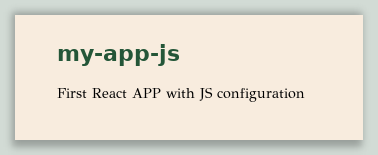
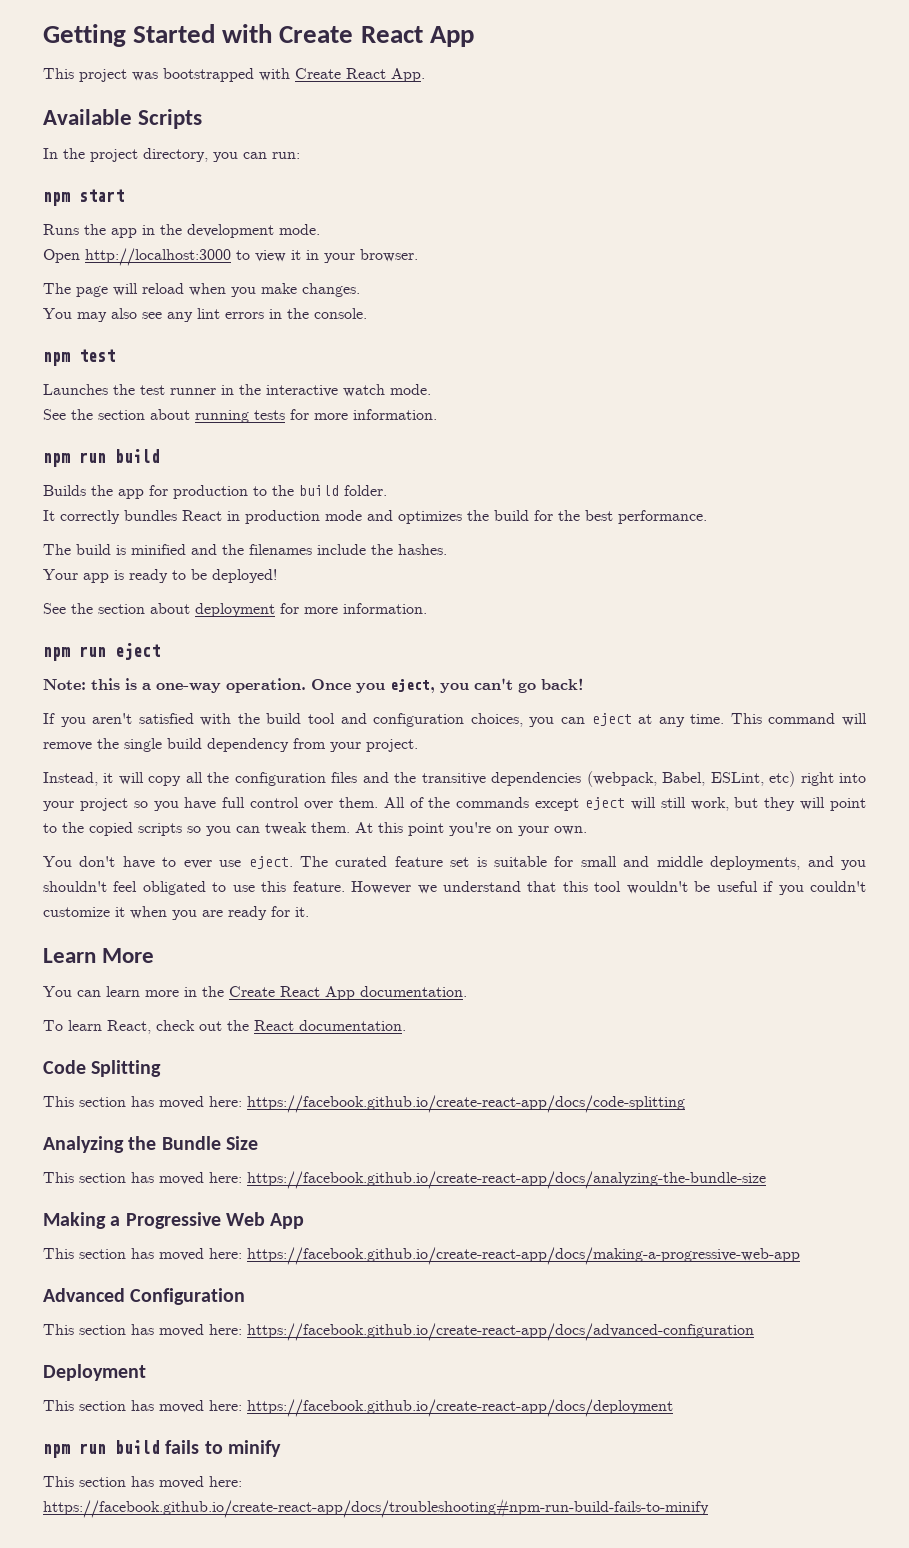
[57,44,180,66] [57,87,305,102] my-app-js // First React APP with JS configuration -> [43,24,474,47] [43,68,425,82] [43,109,203,129] [43,148,300,162] [43,189,124,206] [43,224,320,238] [43,248,418,266] [43,283,360,297] [43,308,367,322] [43,349,115,366] [43,384,431,397] [43,409,437,423] [43,449,160,467] [43,485,387,499] [43,510,707,524] [43,544,447,555] [43,569,277,583] [43,603,427,617] [43,643,160,661] [43,678,584,693] [43,713,867,727] [43,738,418,752] [43,771,867,787] [43,797,867,811] [43,822,587,836] [43,856,867,870] [43,881,867,895] [43,906,309,920] [43,948,155,963] [43,986,467,1000] [43,1020,406,1034] [43,1060,162,1077] [43,1095,685,1113] [43,1136,258,1153] [43,1171,766,1189] [43,1212,305,1229] [43,1247,800,1265] [43,1288,246,1305] [43,1323,754,1341] [43,1364,146,1381] [43,1399,673,1417] [43,1440,281,1458] [43,1476,242,1489] [43,1498,709,1518] Getting Started with Create React App // This project was bootstrapped with Create React App. // Available Scripts // In the project directory, you can run: // npm start // Runs the app in the development mode. // Open http://localhost:3000 to view it in your browser. // The page will reload when you make changes. // You may also see any lint errors in the console. // npm test // Launches the test runner in the interactive watch mode. // See the section about running tests for more information. // npm run build // Builds the app for production to the build folder. // It correctly bundles React in production mode and optimizes the build for the best performance. // The build is minified and the filenames include the hashes. // Your app is ready to be deployed! // See the section about deployment for more information. // npm run eject // Note: this is a one-way operation. Once you eject, you can't go back! // If you aren't satisfied with the build tool and configuration choices, you can eject at any time. This command will remove the single build dependency from your project. // Instead, it will copy all the configuration files and the transitive dependencies (webpack, Babel, ESLint, etc) right into your project so you have full control over them. All of the commands except eject will still work, but they will point to the copied scripts so you can tweak them. At this point you're on your own. // You don't have to ever use eject. The curated feature set is suitable for small and middle deployments, and you shouldn't feel obligated to use this feature. However we understand that this tool wouldn't be useful if you couldn't customize it when you are ready for it. // Learn More // You can learn more in the Create React App documentation. // To learn React, check out the React documentation. // Code Splitting // This section has moved here: https://facebook.github.io/create-react-app/docs/code-splitting // Analyzing the Bundle Size // This section has moved here: https://facebook.github.io/create-react-app/docs/analyzing-the-bundle-size // Making a Progressive Web App // This section has moved here: https://facebook.github.io/create-react-app/docs/making-a-progressive-web-app // Advanced Configuration // This section has moved here: https://facebook.github.io/create-react-app/docs/advanced-configuration // Deployment // This section has moved here: https://facebook.github.io/create-react-app/docs/deployment // npm run build fails to minify // This section has moved here: https://facebook.github.io/create-react-app/docs/troubleshooting#npm-run-build-fails-to-minify

